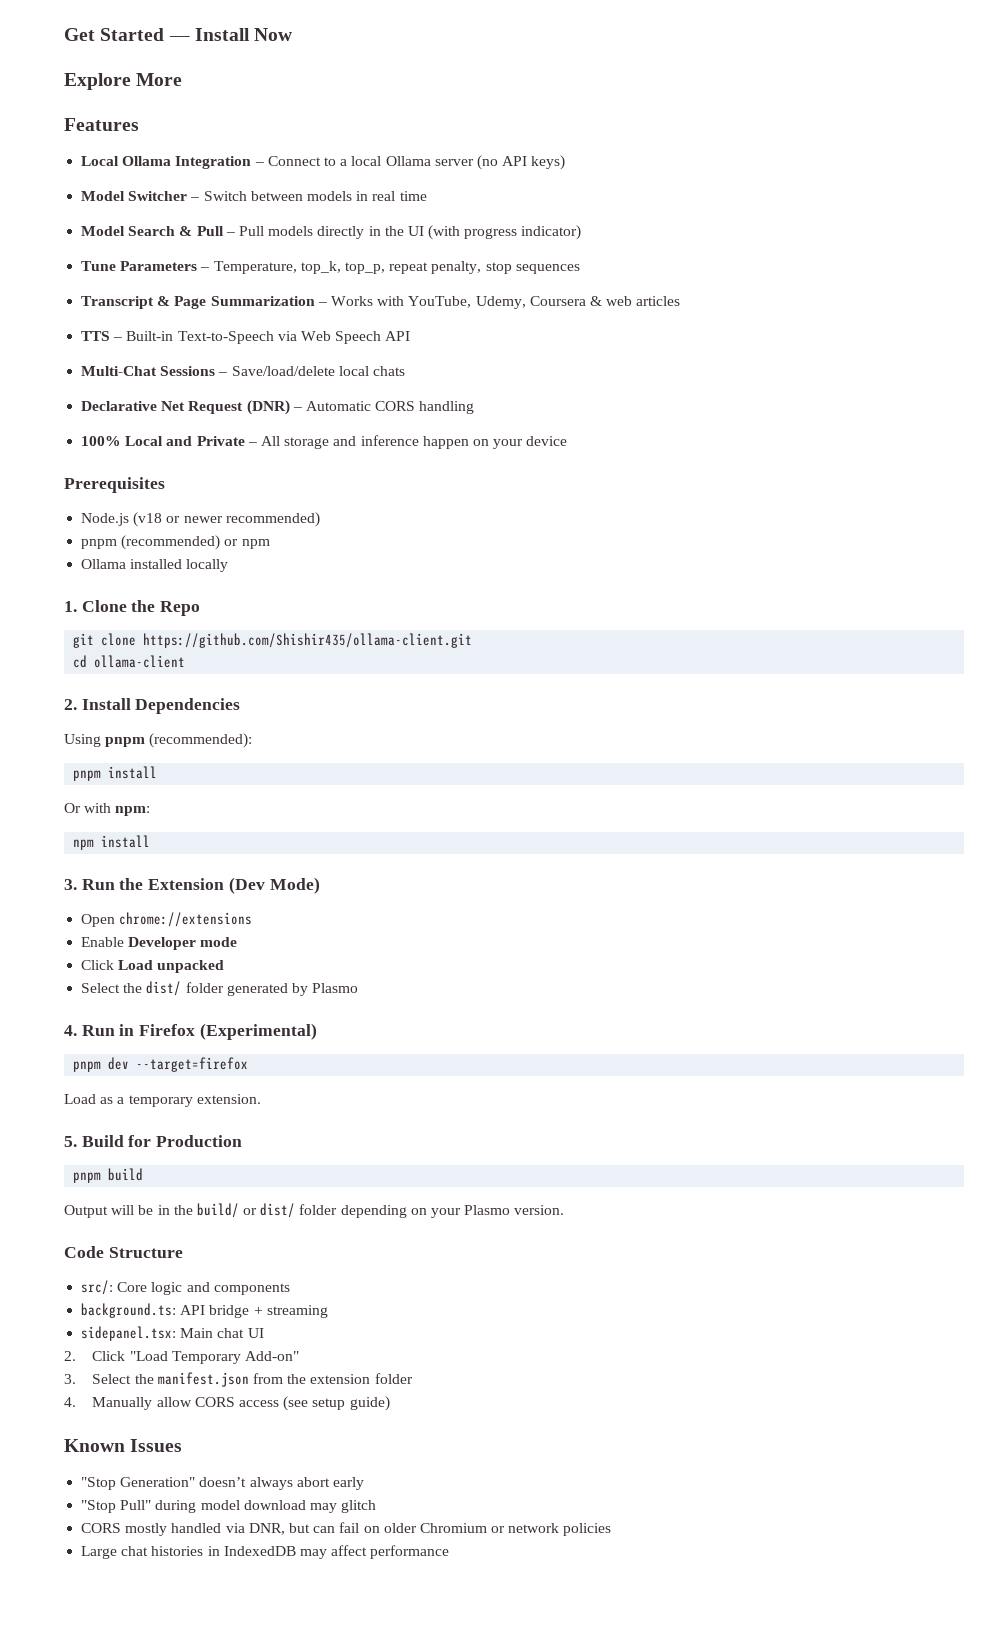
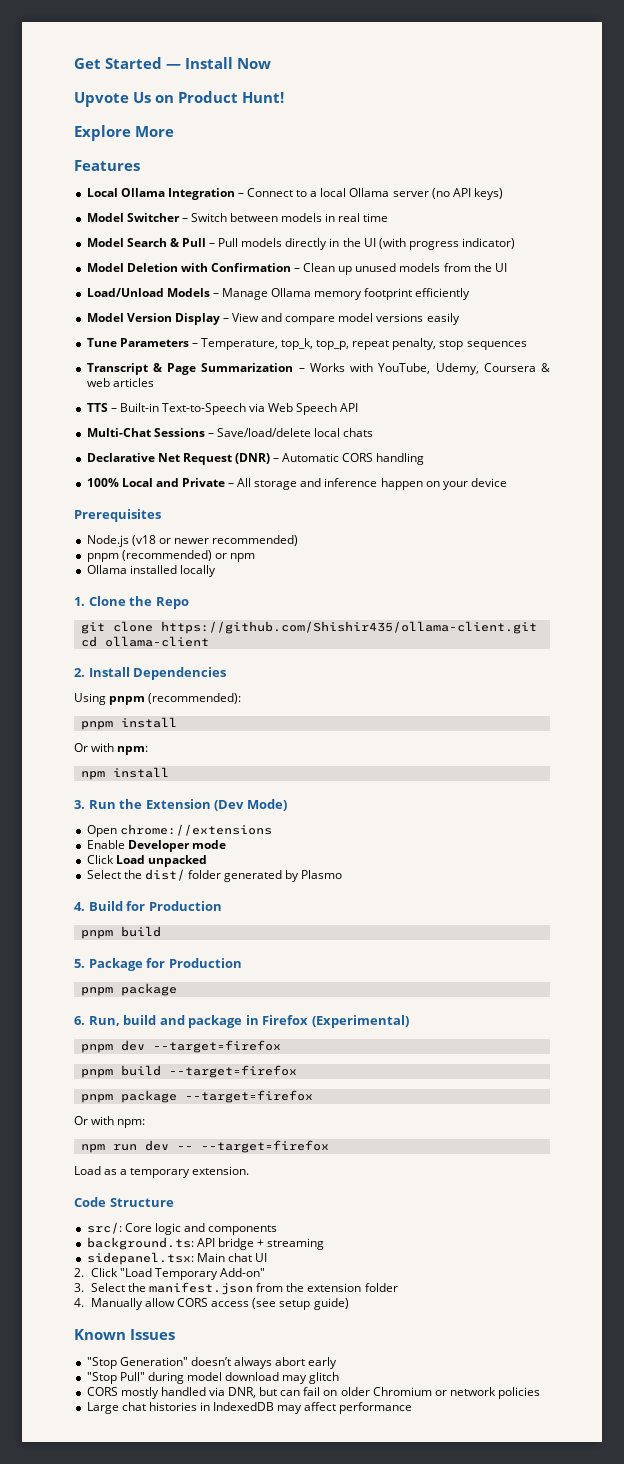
(293, 34) none -> [74,91,284,107] // Upvote Us on Product Hunt!
(582, 232) none -> [86,263,507,275] [86,288,471,300] [86,313,460,325] // Model Deletion with Confirmation – Clean up unused models from the UI // Load/Unload Models – Manage Ollama memory footprint efficiently // Model Version Display – View and compare model versions easily
[81,1025,115,1036] Run -> [88,901,222,911] [80,926,161,939] [74,958,242,971] [80,983,177,996] [74,1015,243,1028] Build for Production // pnpm build // 5. Package for Production // pnpm package // 6. Run, build and package
(249, 1064) none -> [80,1065,297,1078] [80,1090,313,1103] [74,1116,146,1128] [80,1140,329,1153] // pnpm build --target=firefox // pnpm package --target=firefox // Or with npm: // npm run dev -- --target=firefox
[64,1135,243,1147] [73,1168,144,1183] [64,1203,565,1218] // 5. Build for Production // pnpm build // Output will be in the build/ or dist/ folder depending on your Plasmo version. -> (250, 1170) none

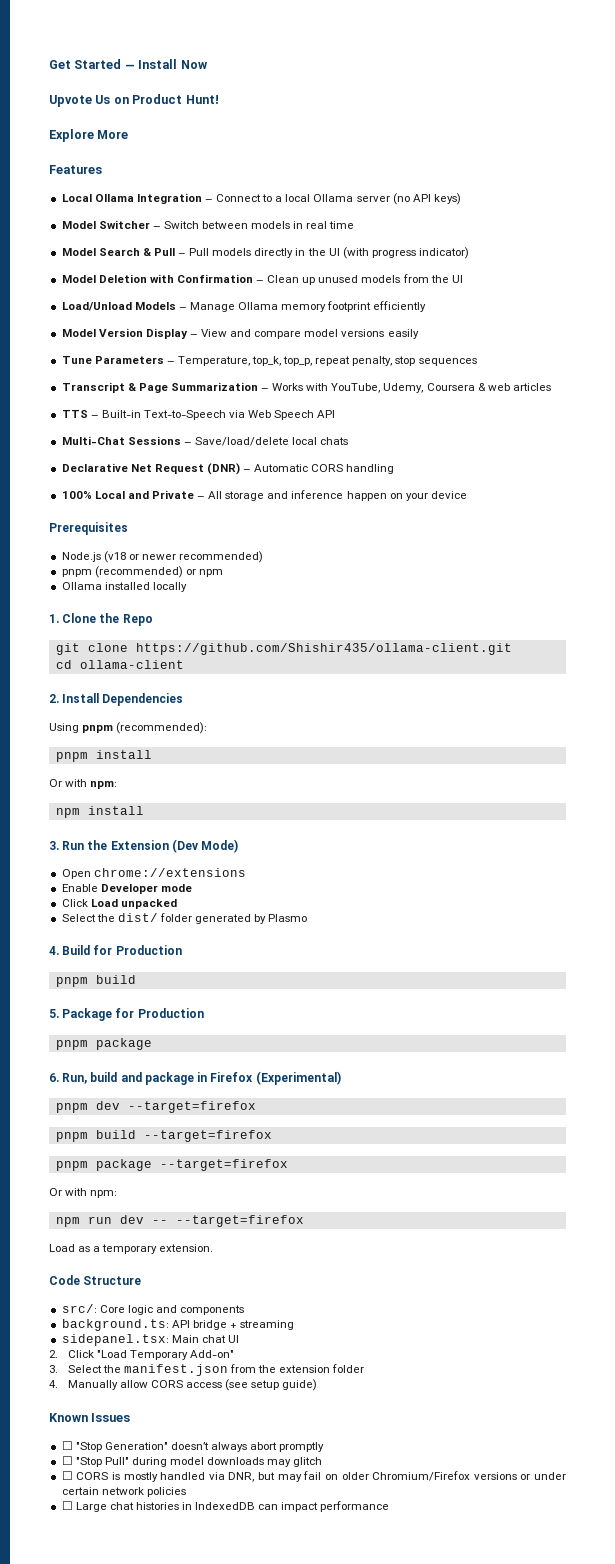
(175, 1334) none -> [61,1441,73,1450] ☐
[308,1357,338,1369] early // -> [279,1442,325,1452] [61,1456,73,1465] promptly // ☐
[225,1372,280,1381] download -> [207,1457,265,1465] downloads
[86,1387,118,1396] CORS -> [61,1471,120,1480] ☐ CORS is
[280,1390,301,1396] can -> [277,1474,302,1482] may
[372,1387,447,1396] Chromium or -> [372,1471,566,1481] [61,1487,99,1495] Chromium/Firefox versions or under certain
(541, 1393) none -> [61,1501,73,1510] ☐
[277,1402,337,1414] may affect -> [258,1502,319,1512] can impact

